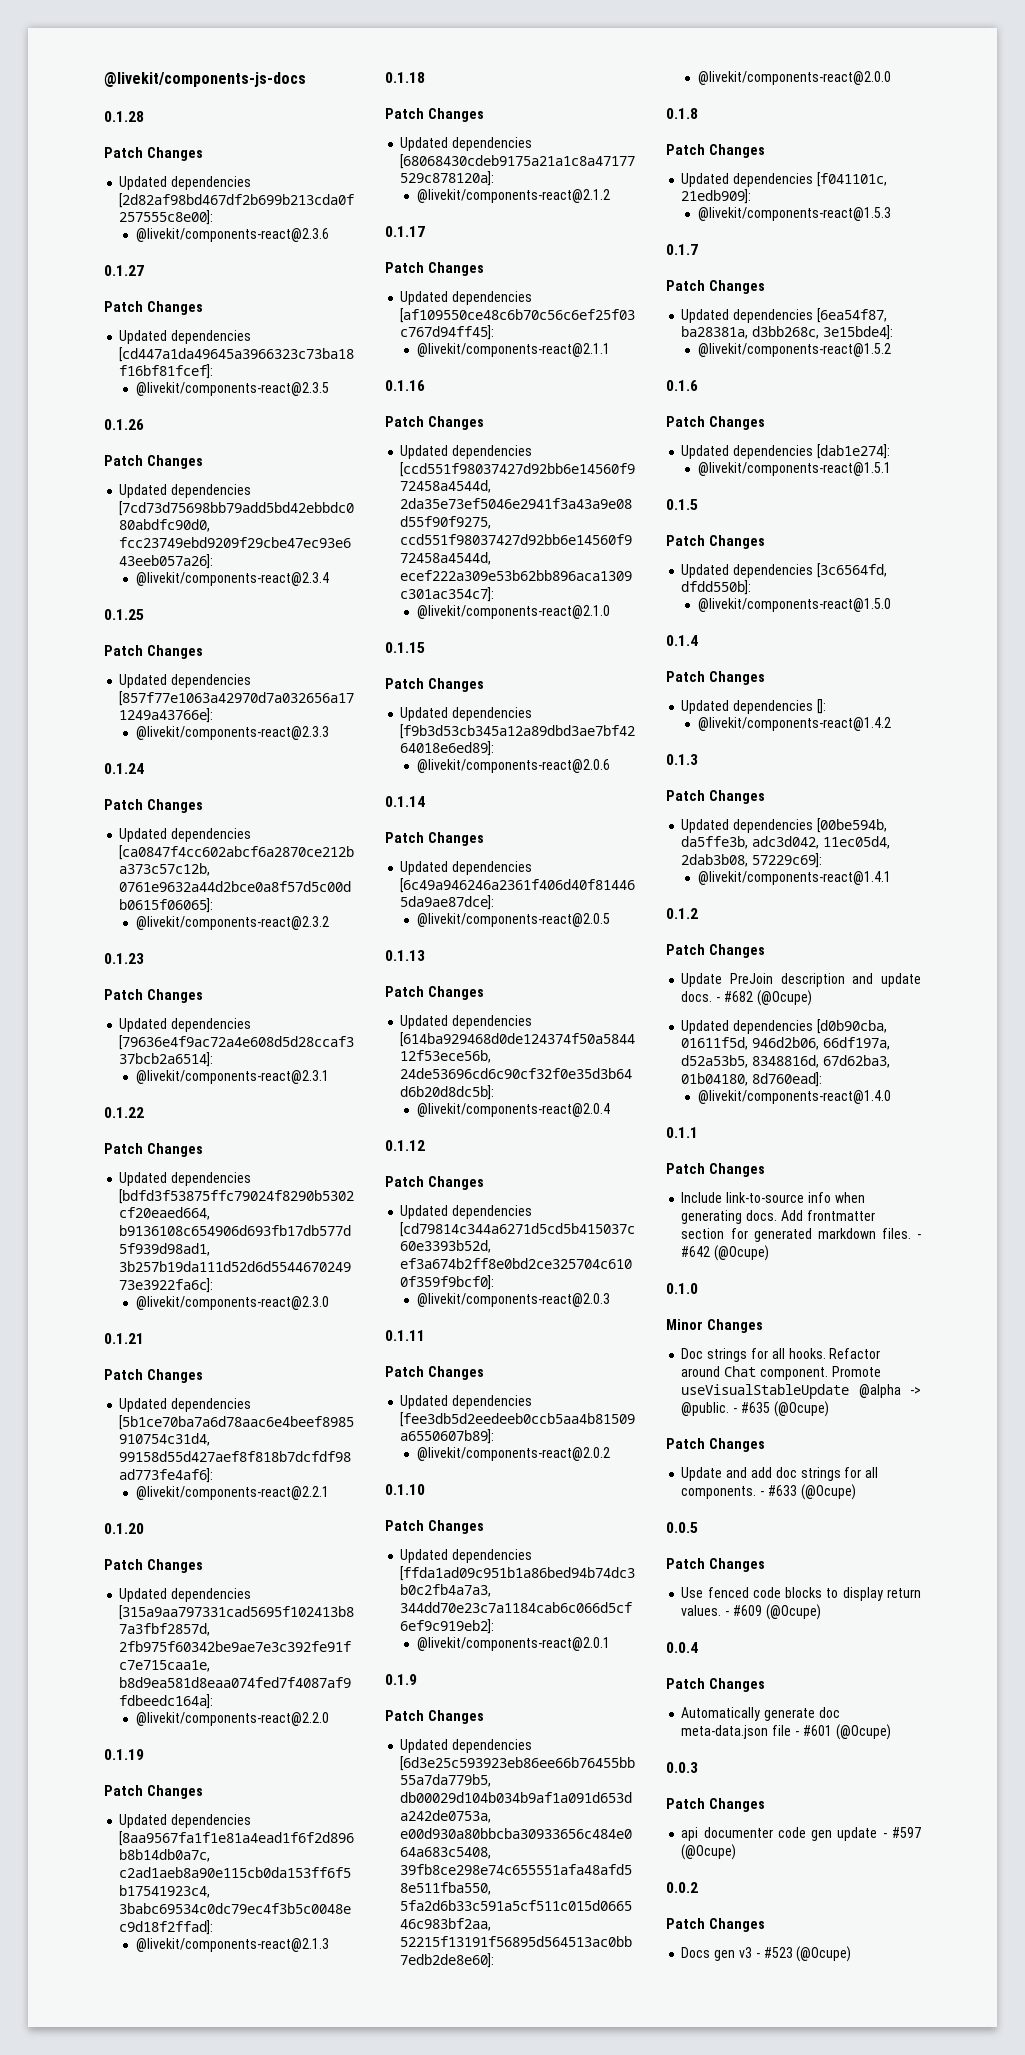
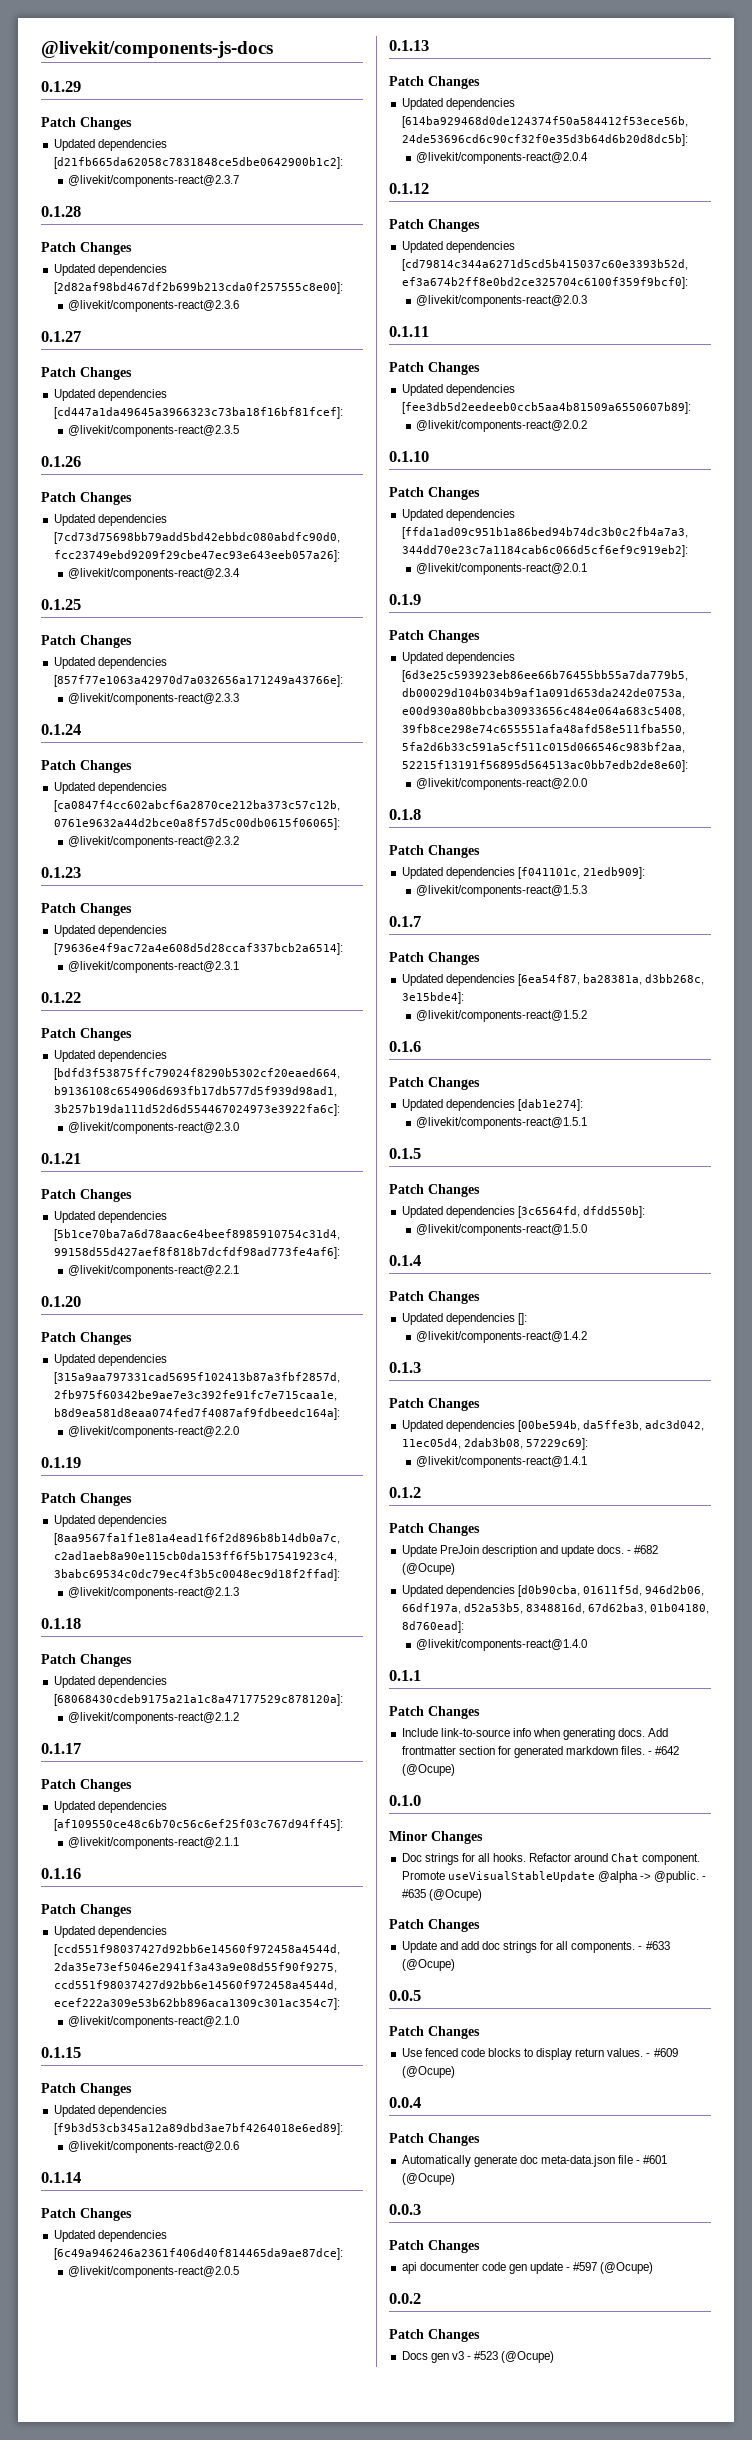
(306, 79) none -> [41,81,81,92] [41,117,132,130] [53,139,167,151] [53,157,343,169] [68,175,240,187] // 0.1.29 // Patch Changes // Updated dependencies [d21fb665da62058c7831848ce5dbe0642900b1c2]: // @livekit/components-react@2.3.7

